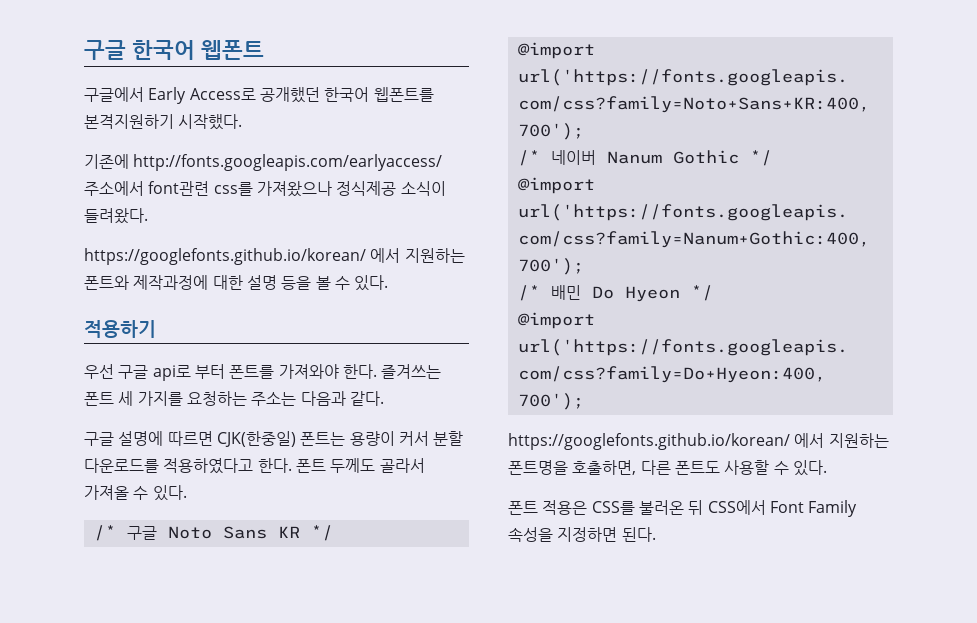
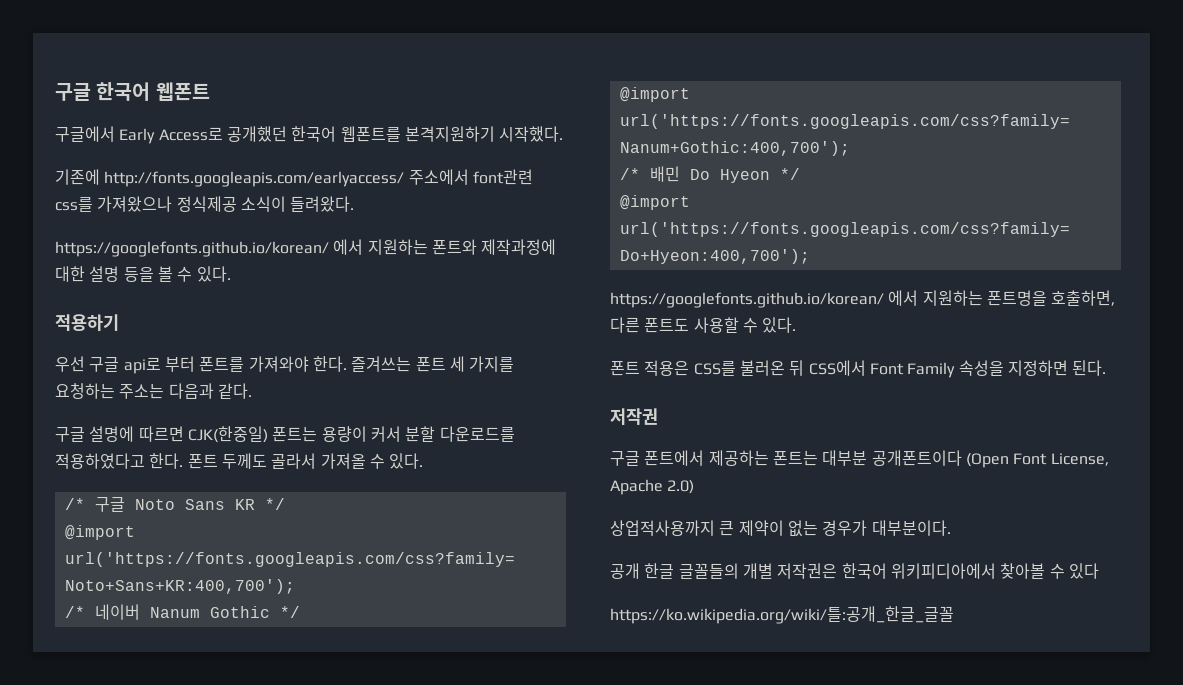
(656, 534) none -> [610,408,658,425] [610,450,1109,468] [610,479,695,495] [610,520,951,537] [610,563,1099,579] [610,606,954,624] // 저작권 // 구글 폰트에서 제공하는 폰트는 대부분 공개폰트이다 (Open Font License, Apache 2.0) // 상업적사용까지 큰 제약이 없는 경우가 대부분이다. // 공개 한글 글꼴들의 개별 저작권은 한국어 위키피디아에서 찾아볼 수 있다 // https://ko.wikipedia.org/wiki/틀:공개_한글_글꼴

